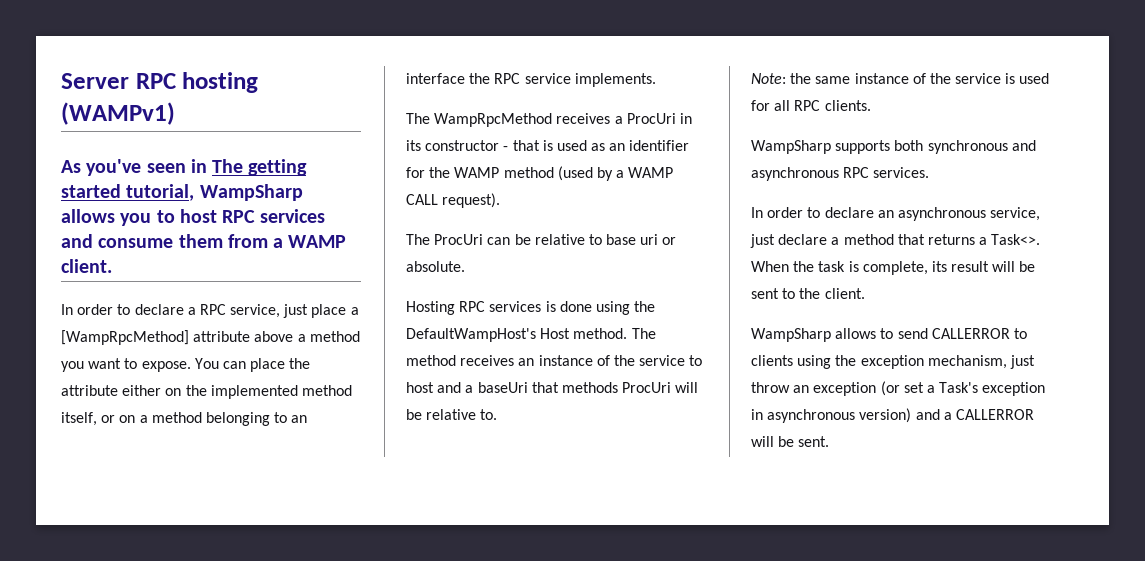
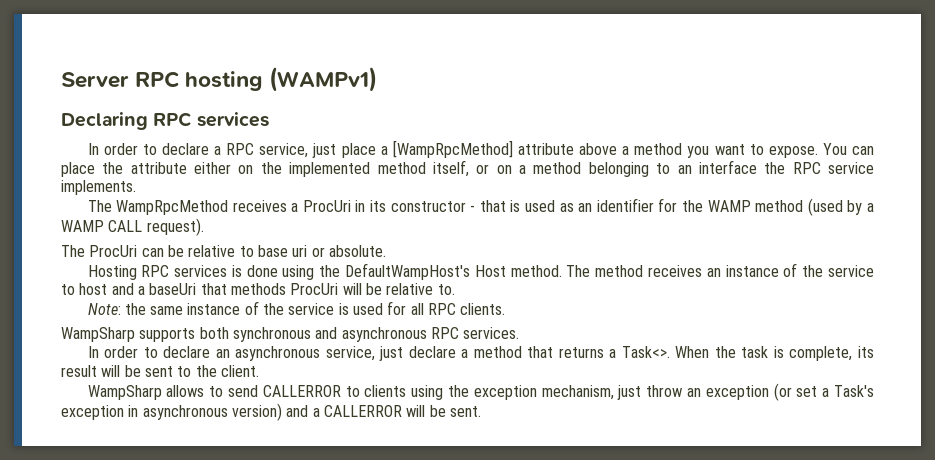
[61,159,308,176] [61,184,303,201] [61,209,326,226] [61,234,347,248] [61,259,112,273] As you've seen in The getting started tutorial, WampSharp allows you to host RPC services and consume them from a WAMP client. -> [61,112,269,130] Declaring RPC services

